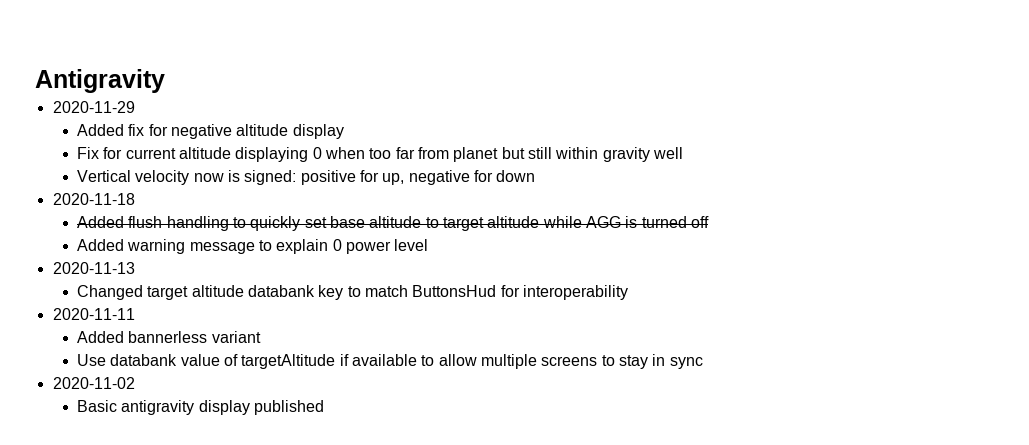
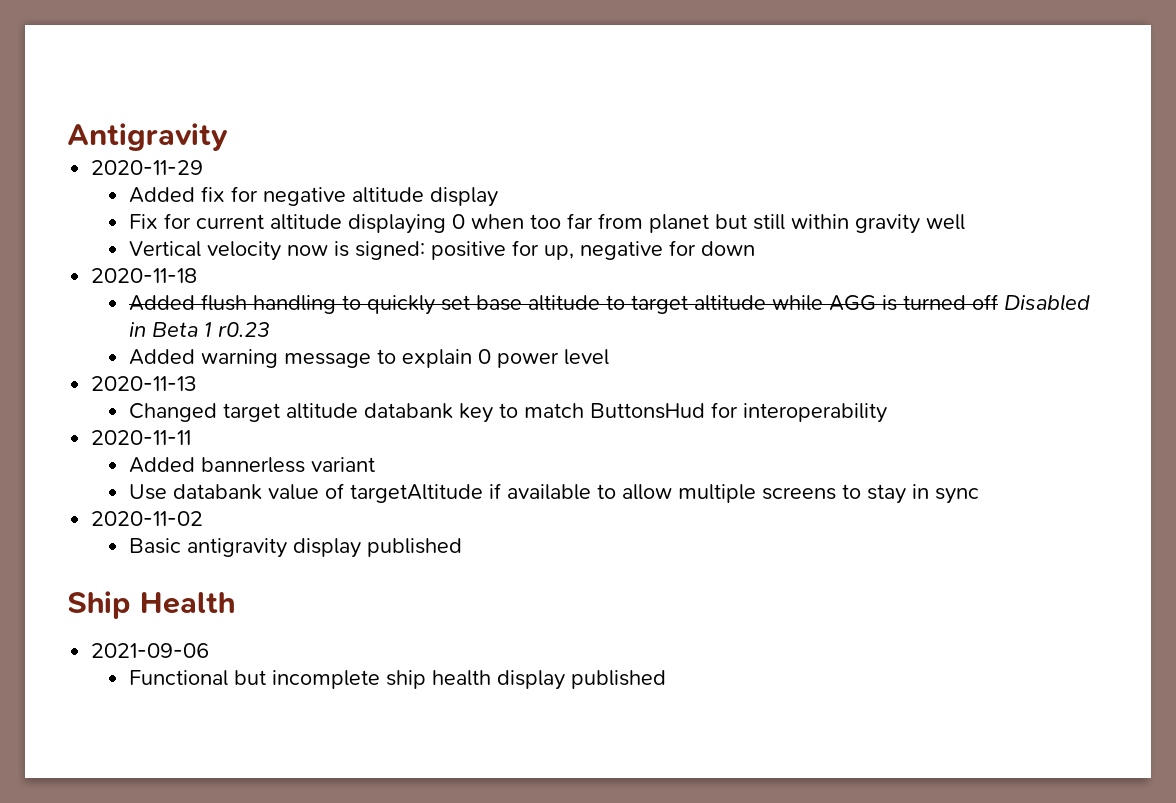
(709, 222) none -> [1003,294,1090,311] [128,322,270,337] Disabled in Beta 1 r0.23
(325, 407) none -> [67,591,235,619] [91,643,210,658] [128,670,666,690] // Ship Health // 2021-09-06 // Functional but incomplete ship health display published

